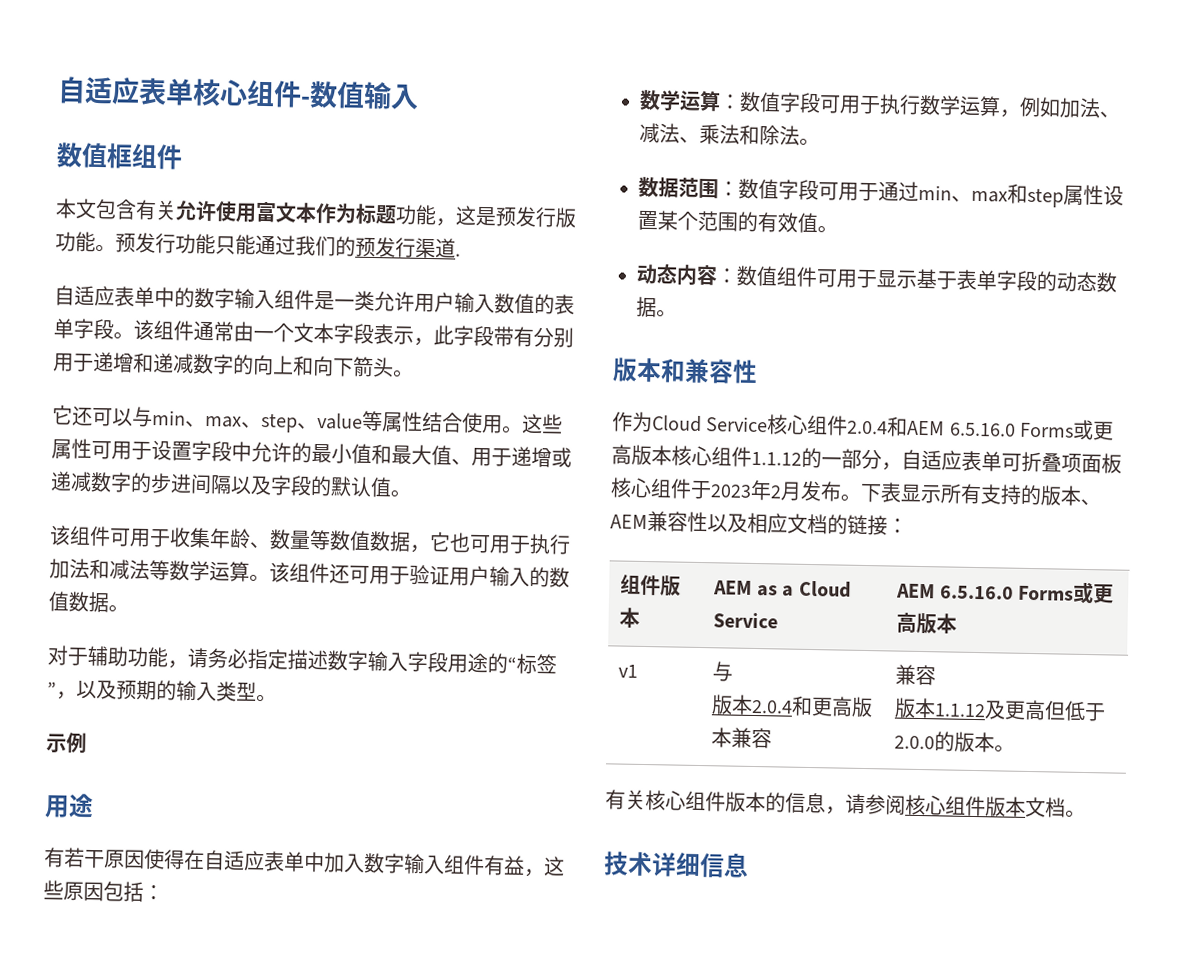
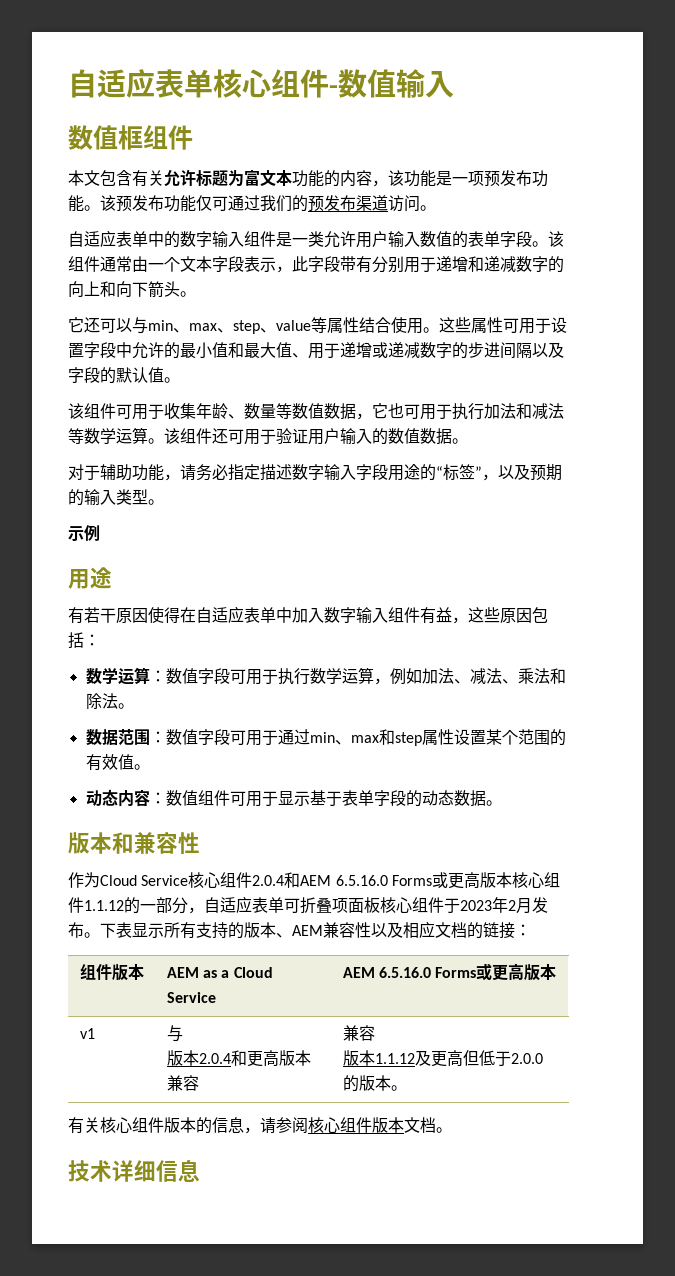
[215,201,577,228] [55,231,256,255] 使用富文本作为标题功能，这是预发行版功能。预发行功能只能 -> [196,170,548,187] [68,195,228,212] 标题为富文本功能的内容，该功能是一项预发布功能。该预发布功能仅可
[395,237,461,259] 行渠道. -> [340,195,436,212] 布渠道访问。

